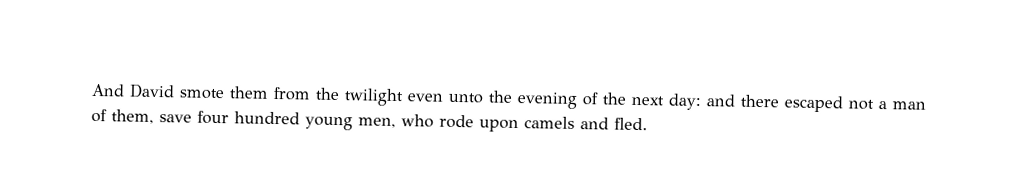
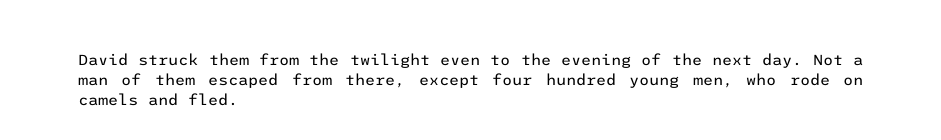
[91,83,225,100] And David smote -> [78,53,199,66] David struck
[448,92,483,104] unto -> [490,55,511,66] to
[668,93,926,113] [91,108,192,124] day: and there escaped not a man of them, save -> [762,53,864,68] [78,73,479,88] day. Not a man of them escaped from there, except
[479,119,519,133] upon -> [842,77,863,86] on

